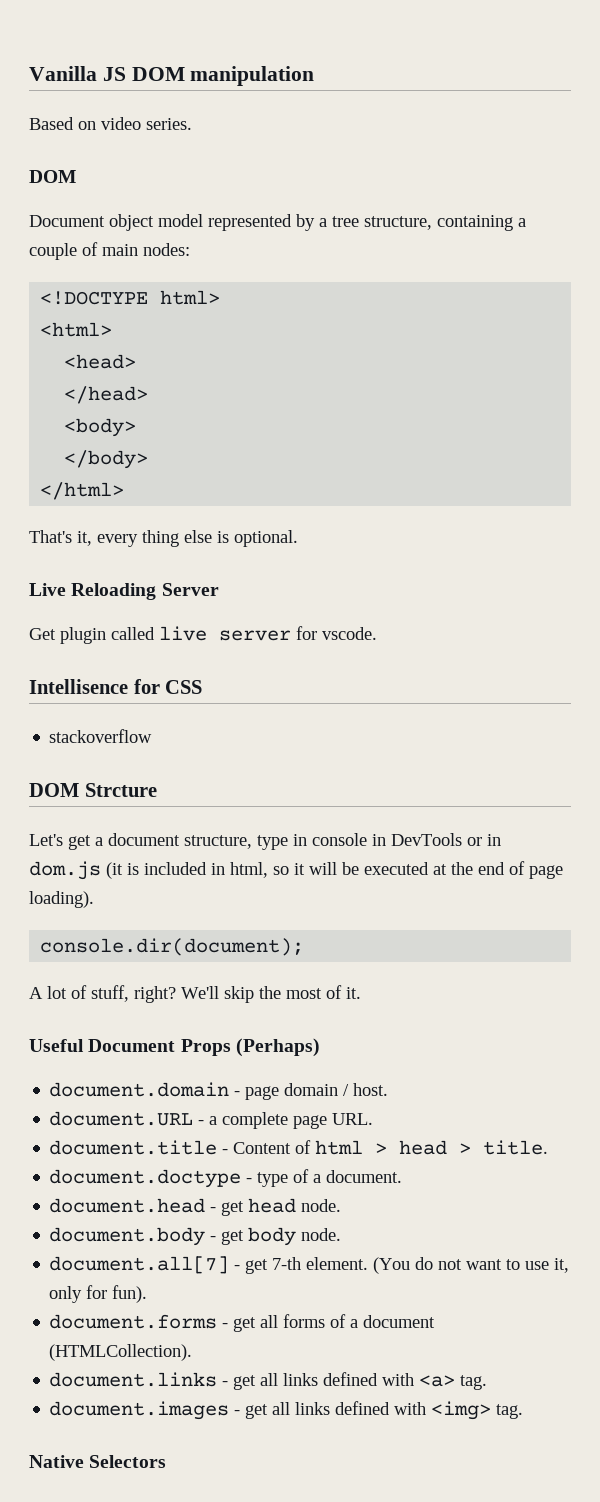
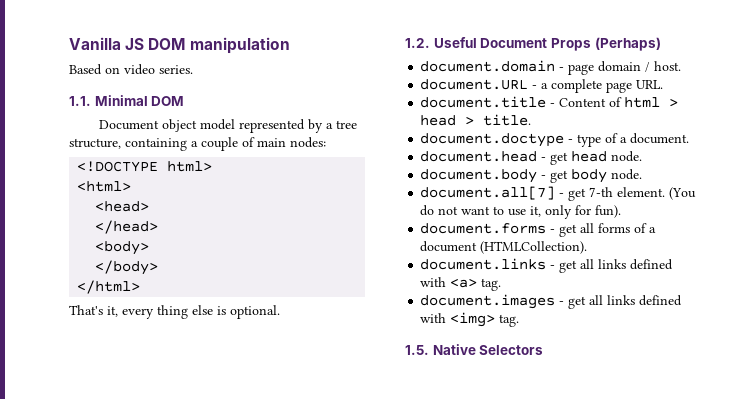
(192, 124) none -> [69,95,148,106] 1.1. Minimal
[29,583,219,600] [29,626,377,644] [29,679,203,694] [49,729,153,743] [29,783,157,797] [29,833,501,850] [29,861,563,880] [29,891,94,908] [40,938,305,956] [29,985,361,1003] Live Reloading Server // Get plugin called live server for vscode. // Intellisence for CSS // stackoverflow // DOM Strcture // Let's get a document structure, type in console in DevTools or in dom.js (it is included in html, so it will be executed at the end of page loading). // console.dir(document); // A lot of stuff, right? We'll skip the most of it. // -> [405,38,430,48] 1.2.
(524, 1411) none -> [405,345,429,355] 1.5.

